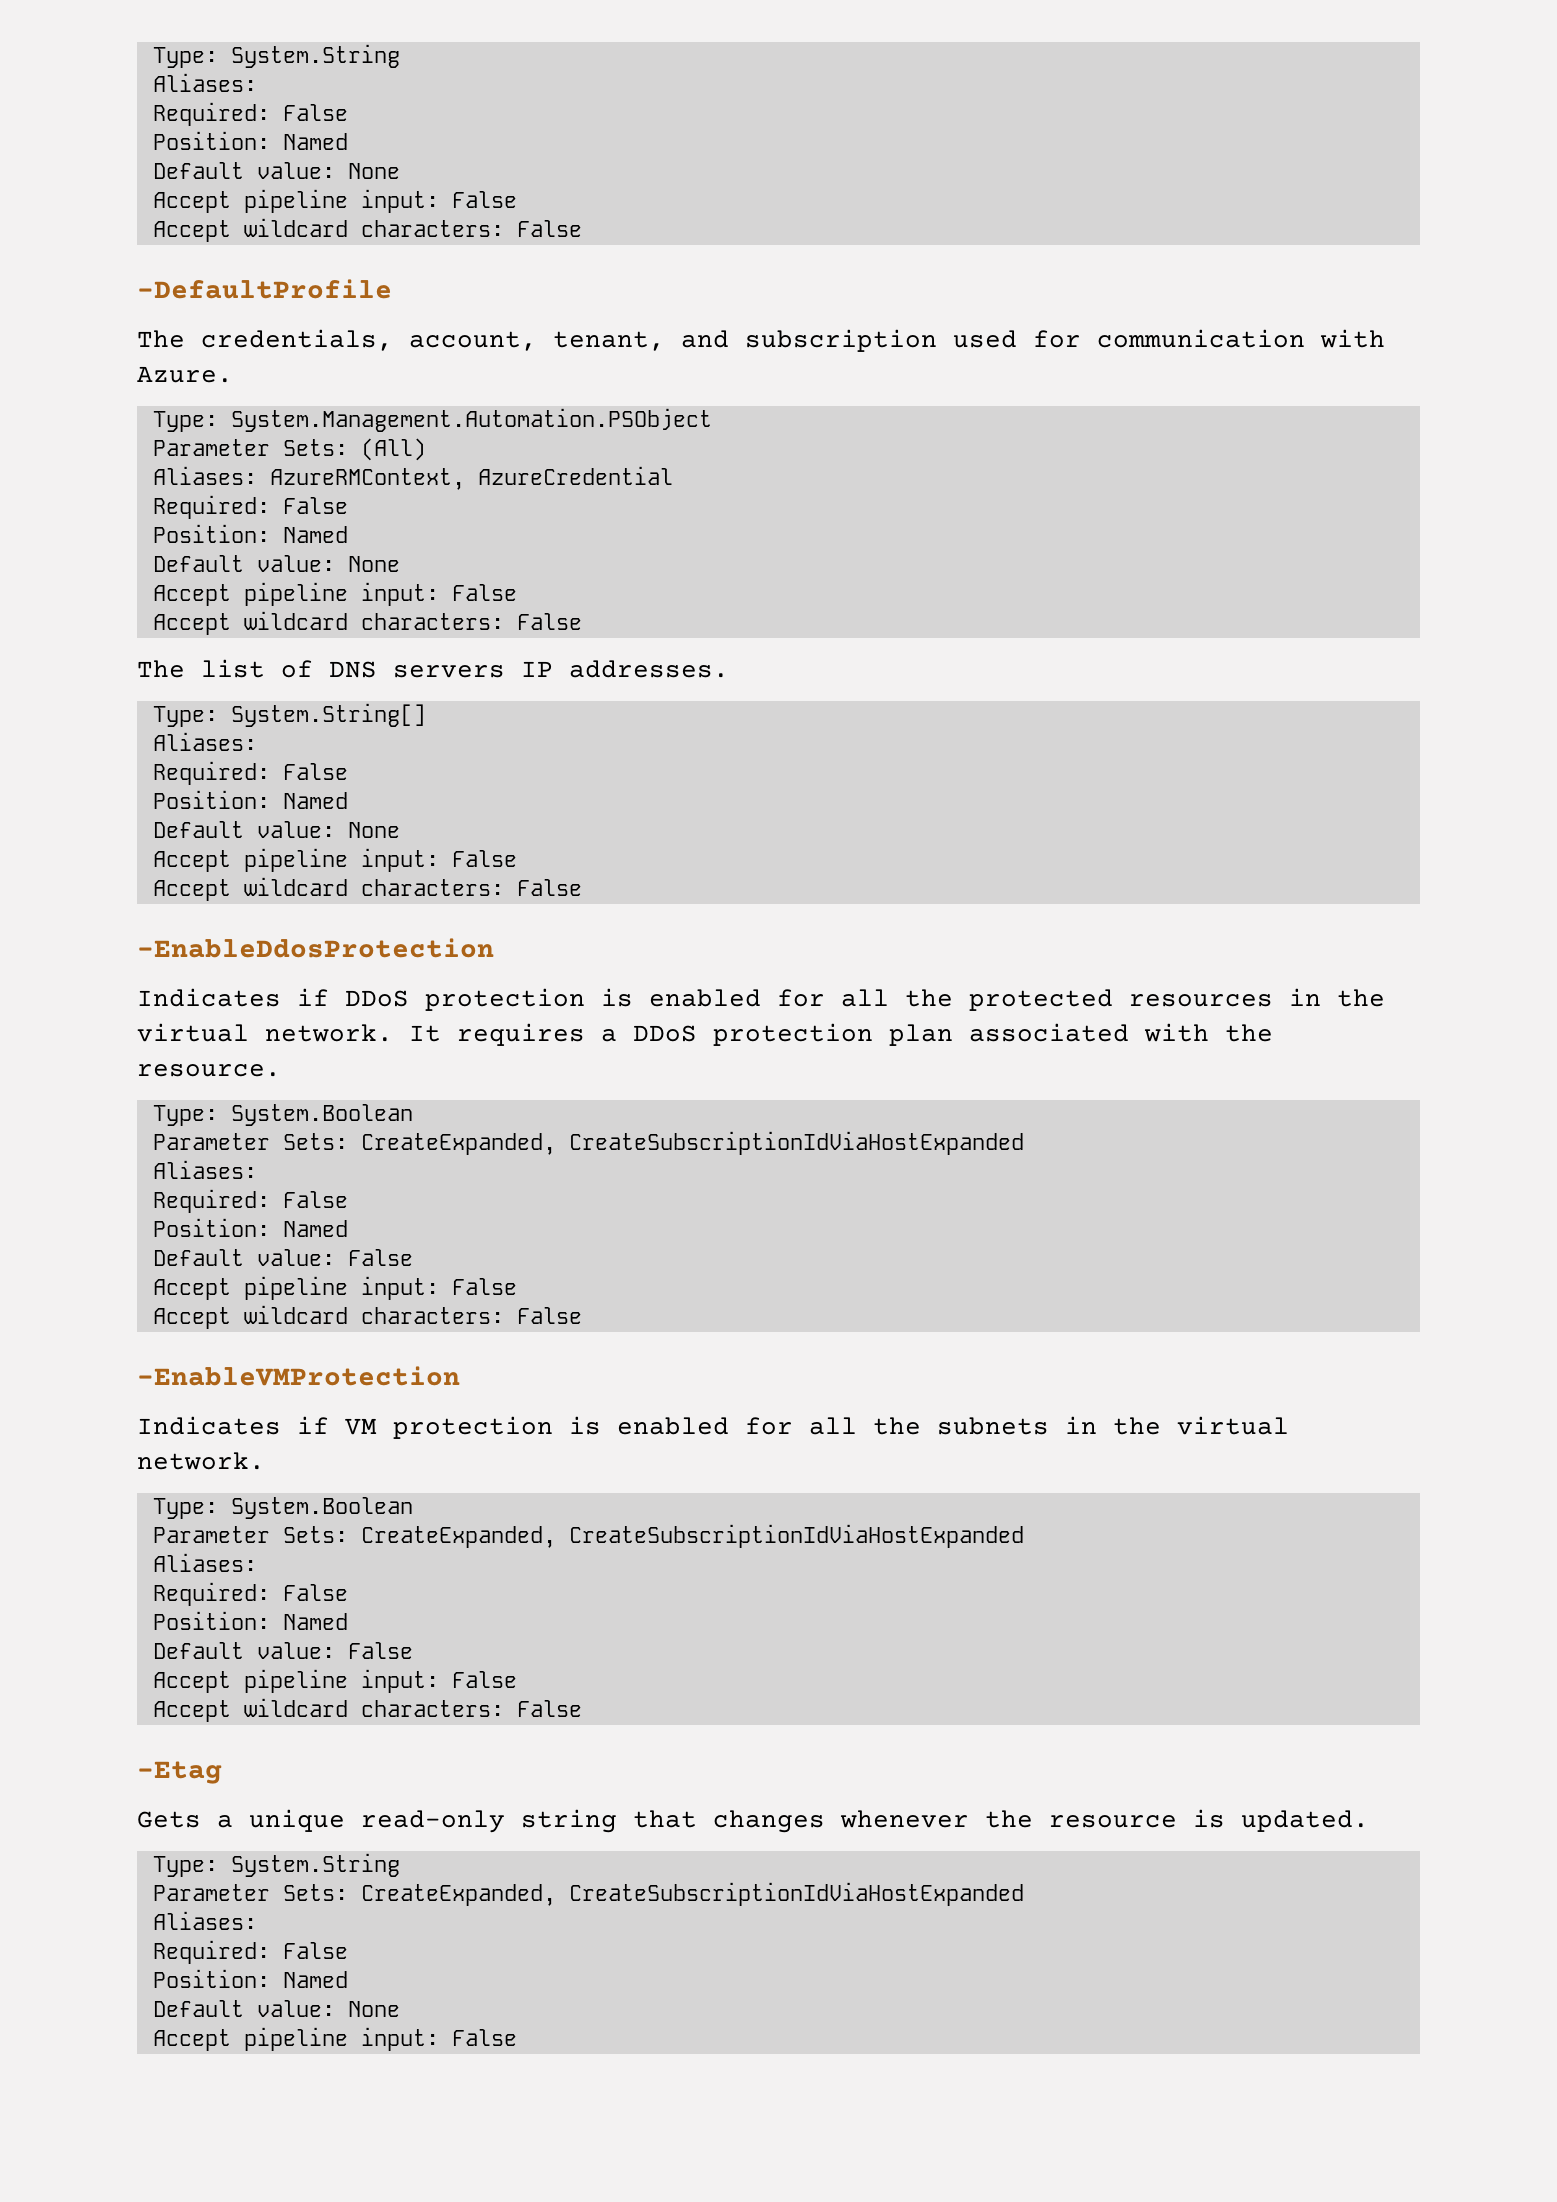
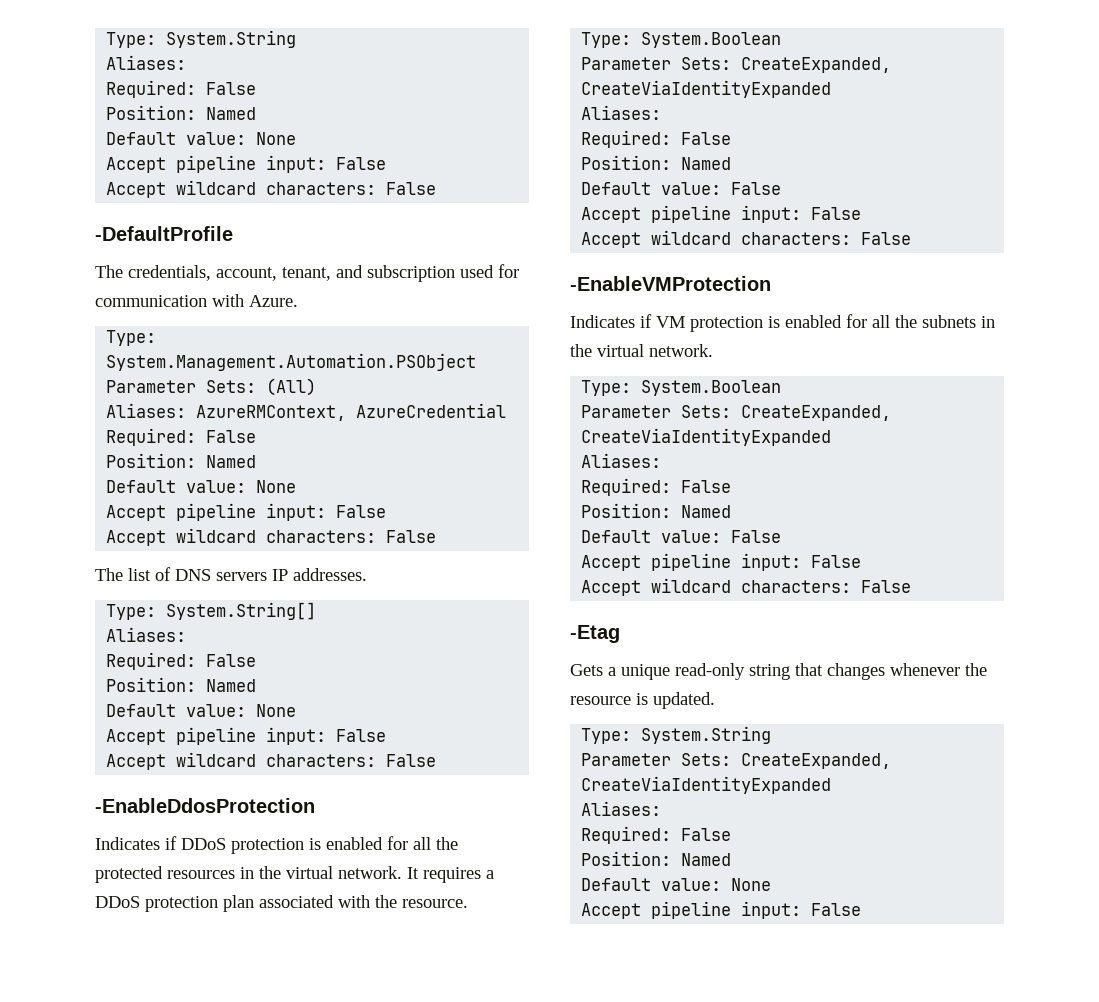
[568,1131,1024,1155] CreateSubscriptionIdViaHostExpanded -> [581,80,832,98] CreateViaIdentityExpanded
[568,1524,1024,1548] CreateSubscriptionIdViaHostExpanded -> [581,428,832,446] CreateViaIdentityExpanded
[568,1882,1024,1906] CreateSubscriptionIdViaHostExpanded -> [581,776,832,794] CreateViaIdentityExpanded

